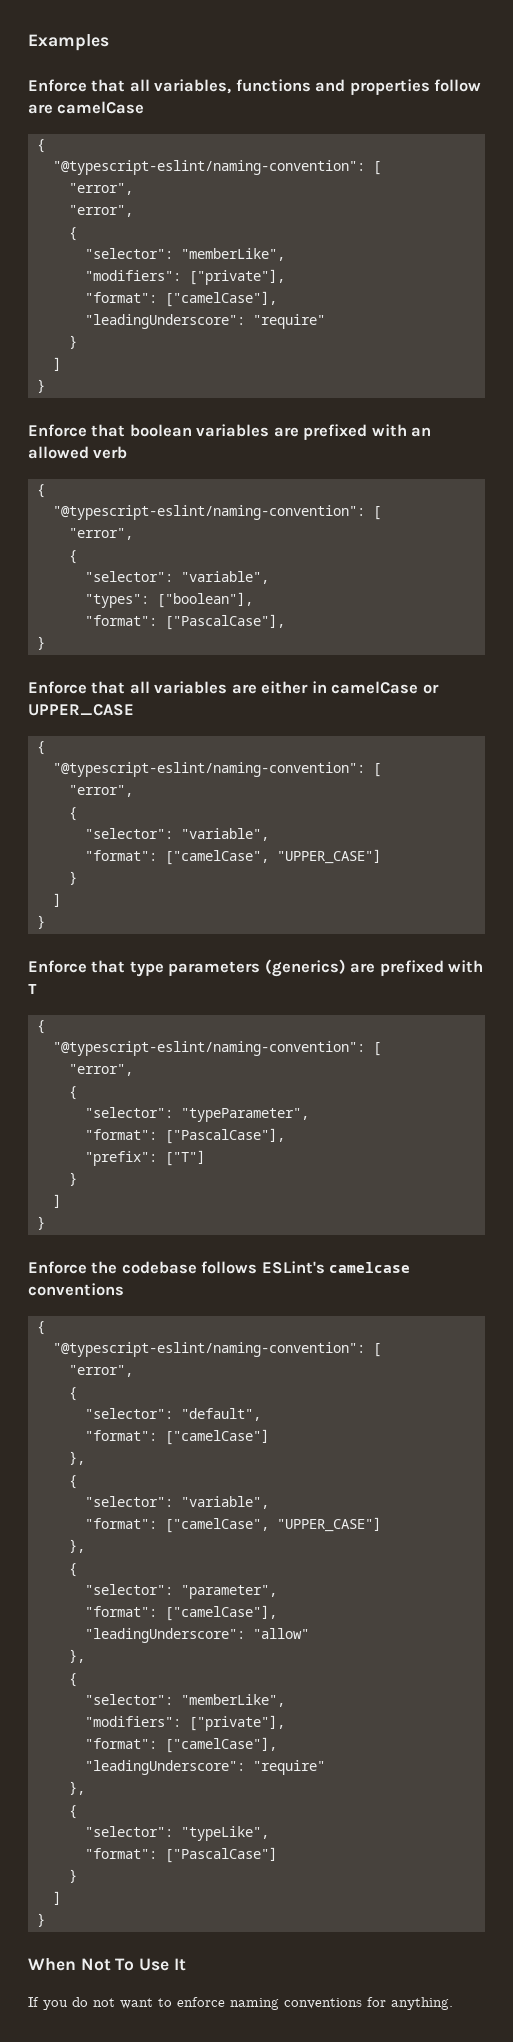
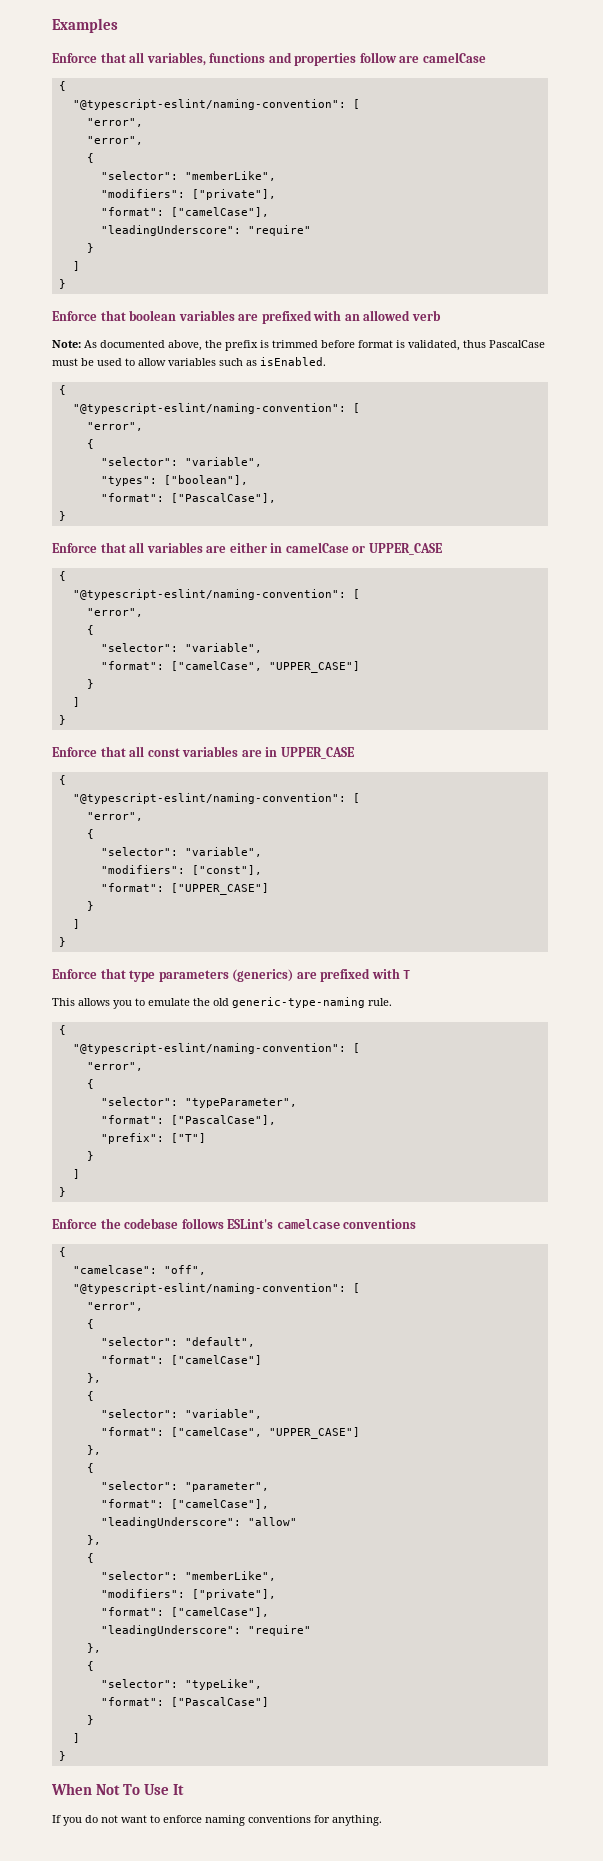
(128, 452) none -> [52,340,545,351] [52,357,326,366] // Note: As documented above, the prefix is trimmed before format is validated, thus PascalCase must be used to allow variables such as isEnabled.
(45, 922) none -> [52,746,354,759] [58,775,66,785] [72,793,360,804] [86,812,143,821] [86,829,94,839] [100,847,262,857] [100,865,262,875] [100,883,269,895] [86,901,94,911] [72,919,80,929] [58,937,66,947] // Enforce that all const variables are in UPPER_CASE // { // "@typescript-eslint/naming-convention": [ // "error", // { // "selector": "variable", // "modifiers": ["const"], // "format": ["UPPER_CASE"] // } // ] // }
(37, 989) none -> [52,997,392,1009] // This allows you to emulate the old generic-type-naming rule.
(45, 1328) none -> [72,1265,206,1275] // "camelcase": "off",

